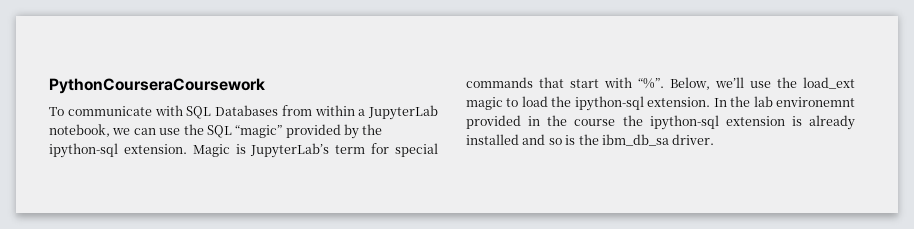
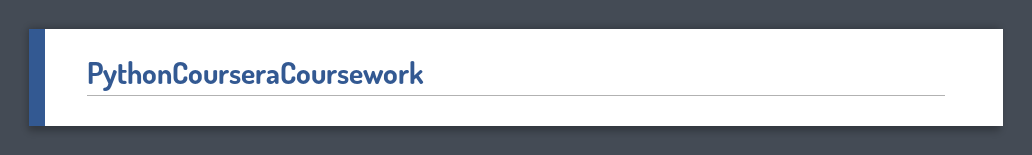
[49,105,438,120] [49,124,383,139] [49,143,438,158] [466,77,855,90] [466,96,855,111] [466,115,855,130] [466,134,715,146] // To communicate with SQL Databases from within a JupyterLab notebook, we can use the SQL “magic” provided by the ipython-sql extension. Magic is JupyterLab’s term for special commands that start with “%”. Below, we’ll use the load_ext magic to load the ipython-sql extension. In the lab environemnt provided in the course the ipython-sql extension is already installed and so is the ibm_db_sa driver. -> (424, 76) none

